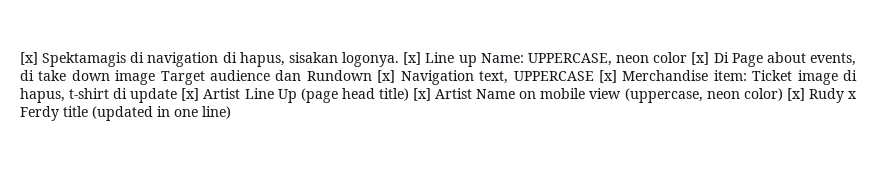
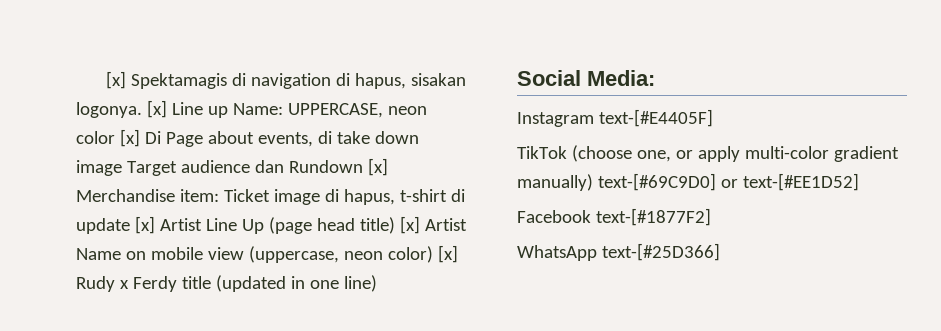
[400,70,617,85] Navigation text, UPPERCASE [x] -> (388, 167) none
(231, 112) none -> [517,70,655,86] [517,109,713,127] [517,145,899,162] [517,173,859,191] [517,208,711,226] [517,243,720,261] // Social Media: // Instagram text-[#E4405F] // TikTok (choose one, or apply multi-color gradient manually) text-[#69C9D0] or text-[#EE1D52] // Facebook text-[#1877F2] // WhatsApp text-[#25D366]

